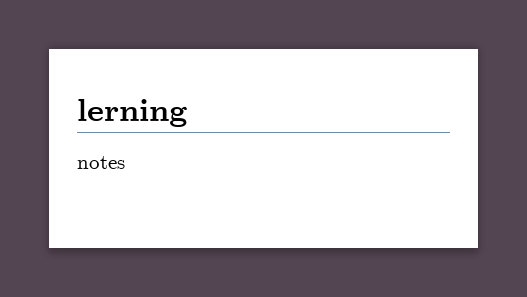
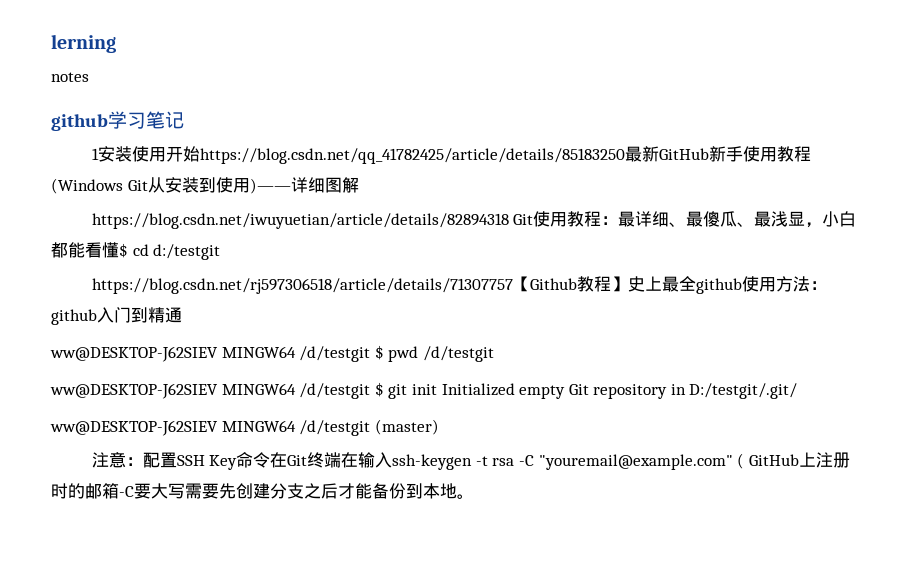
(125, 162) none -> [51,111,184,131] [91,146,811,164] [51,177,359,194] [91,211,857,229] [51,242,221,260] [91,276,827,294] [51,307,182,325] [50,345,494,362] [50,382,798,399] [50,419,439,436] [91,452,850,470] [51,483,474,499] // github学习笔记 // 1安装使用开始https://blog.csdn.net/qq_41782425/article/details/85183250最新GitHub新手使用教程(Windows Git从安装到使用)——详细图解 // https://blog.csdn.net/iwuyuetian/article/details/82894318 Git使用教程：最详细、最傻瓜、最浅显，小白都能看懂$ cd d:/testgit // https://blog.csdn.net/rj597306518/article/details/71307757【Github教程】史上最全github使用方法：github入门到精通 // ww@DESKTOP-J62SIEV MINGW64 /d/testgit $ pwd /d/testgit // ww@DESKTOP-J62SIEV MINGW64 /d/testgit $ git init Initialized empty Git repository in D:/testgit/.git/ // ww@DESKTOP-J62SIEV MINGW64 /d/testgit (master) // 注意：配置SSH Key命令在Git终端在输入ssh-keygen -t rsa -C "youremail@example.com" ( GitHub上注册时的邮箱-C要大写需要先创建分支之后才能备份到本地。

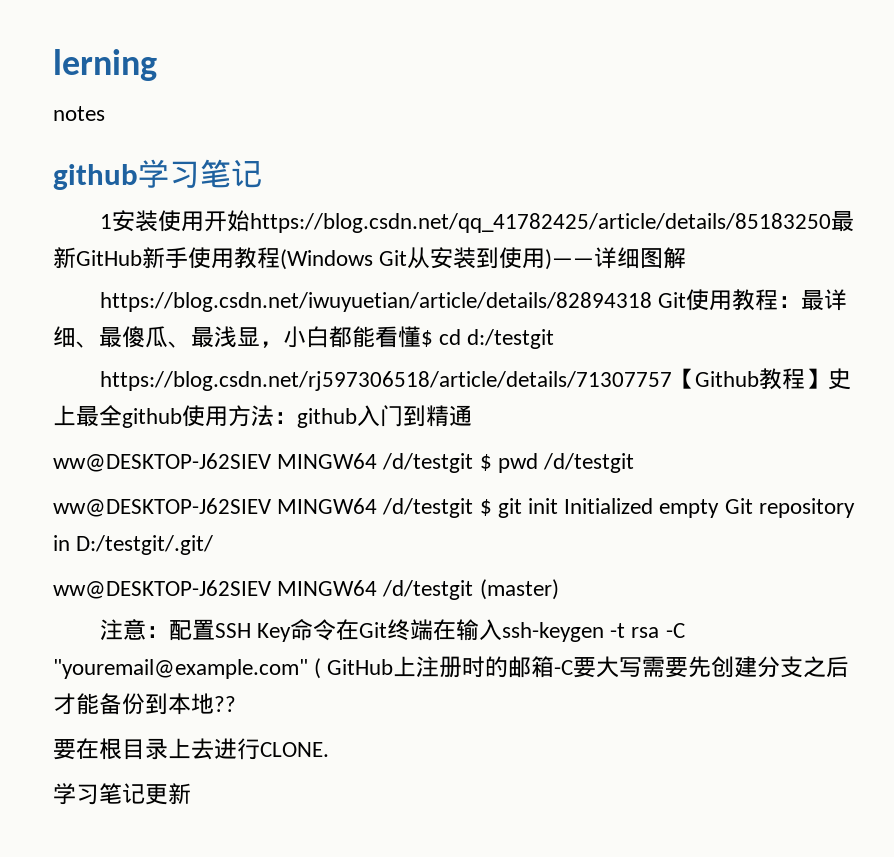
[457,494,474,499] 。 -> [214,696,236,712] [53,738,329,760] [53,783,191,805] ?? // 要在根目录上去进行CLONE. // 学习笔记更新

